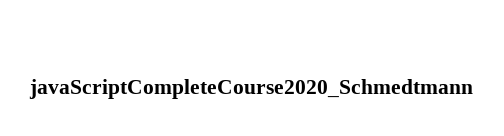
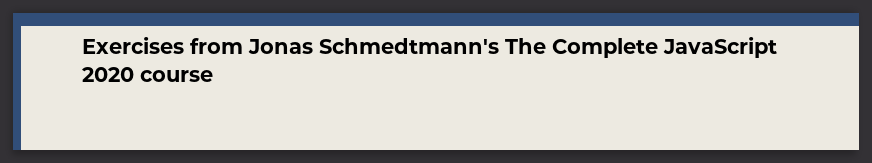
[29,79,473,99] javaScriptCompleteCourse2020_Schmedtmann -> [82,37,777,58] [82,67,213,82] Exercises from Jonas Schmedtmann's The Complete JavaScript 2020 course

